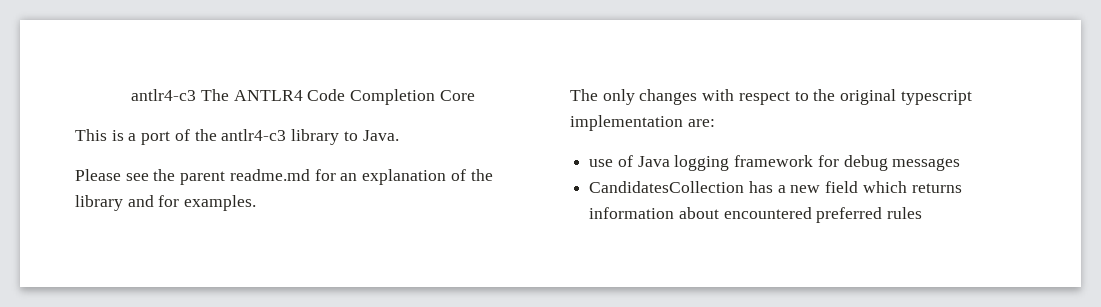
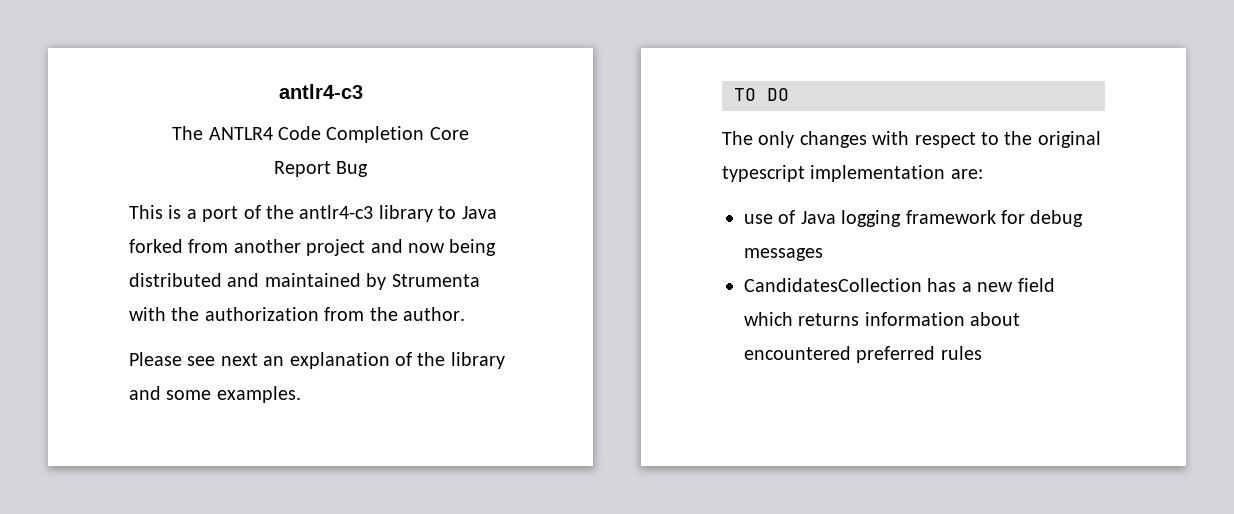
[131,89,197,101] antlr4-c3 -> [278,84,363,99] antlr4-c3 //
(475, 95) none -> [273,161,369,177] // Report Bug
[362,130,399,141] [75,169,336,185] Java. // Please see the parent readme.md for -> [461,206,497,219] [129,239,497,256] [129,273,480,290] [129,307,465,321] [129,352,258,366] Java forked from another project and now being distributed and maintained by Strumenta with the authorization from the author. // Please see next
[158,195,180,207] for -> [166,390,212,400] some
(257, 203) none -> [734,88,789,101] // TO DO

